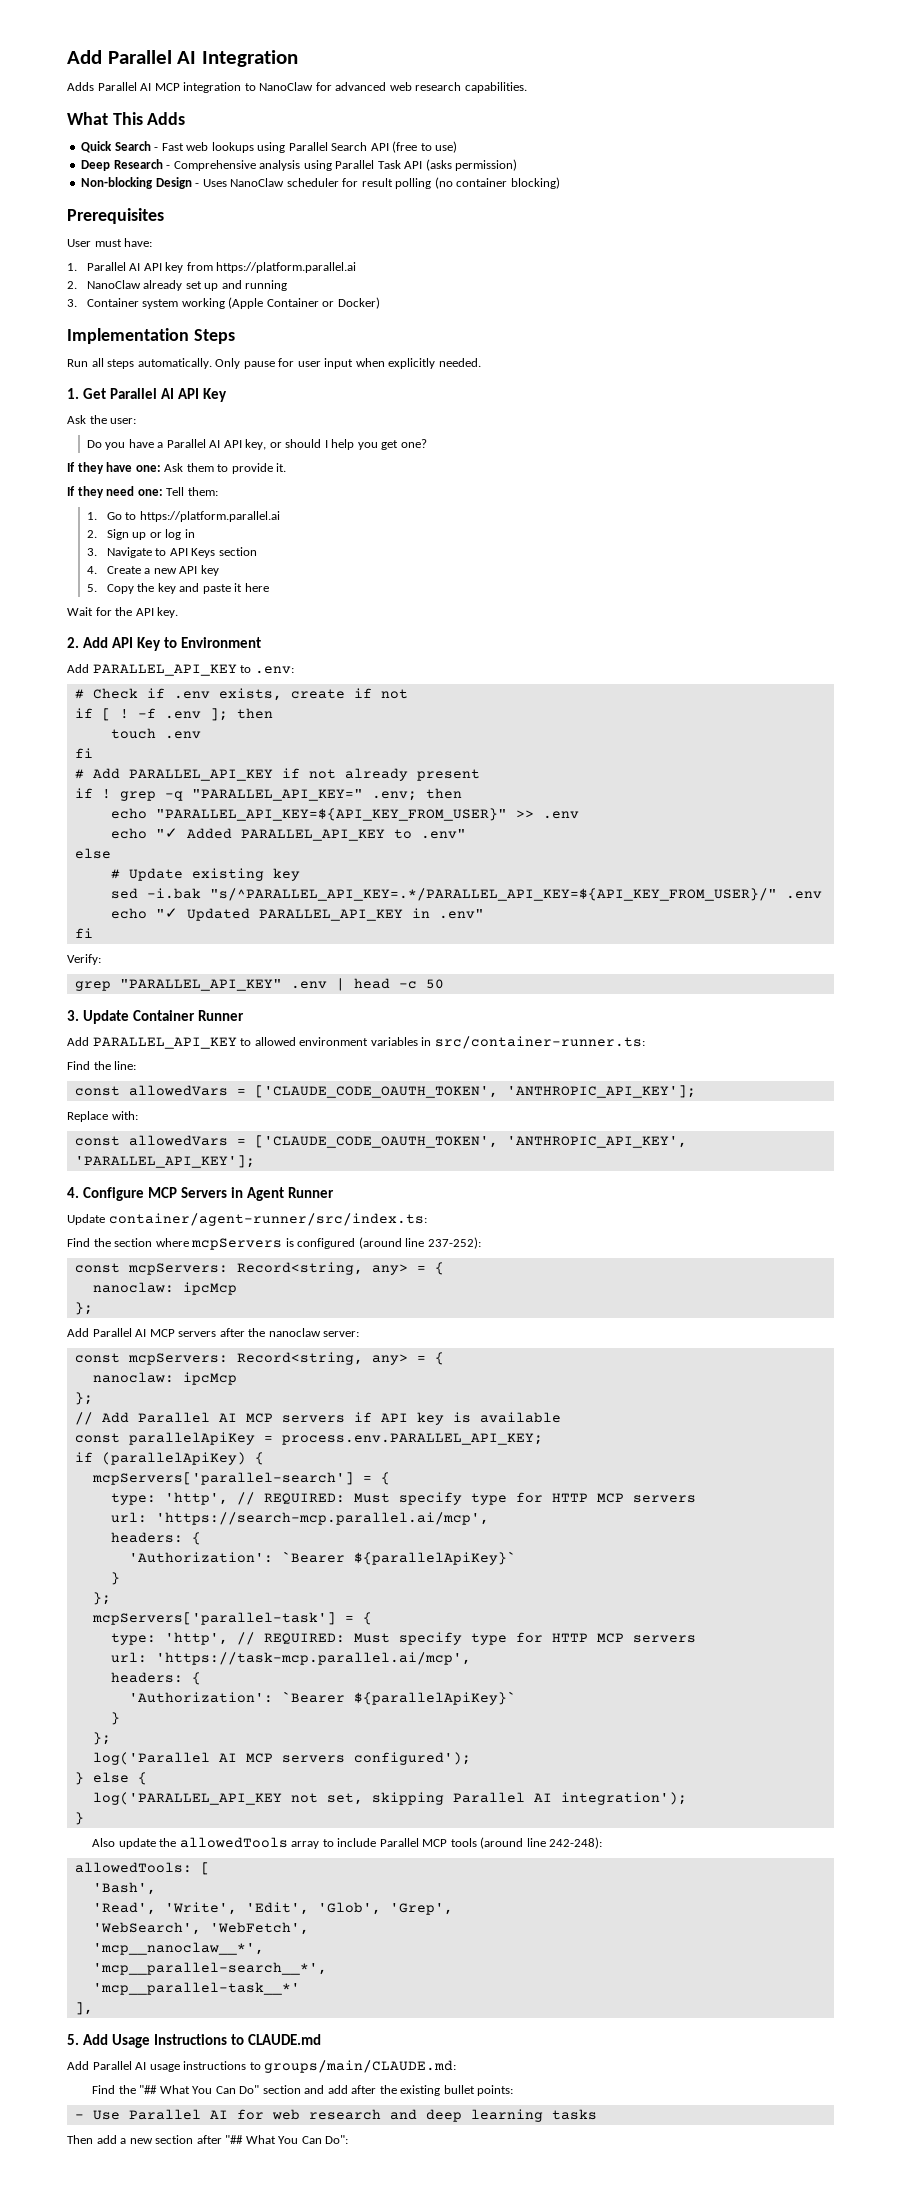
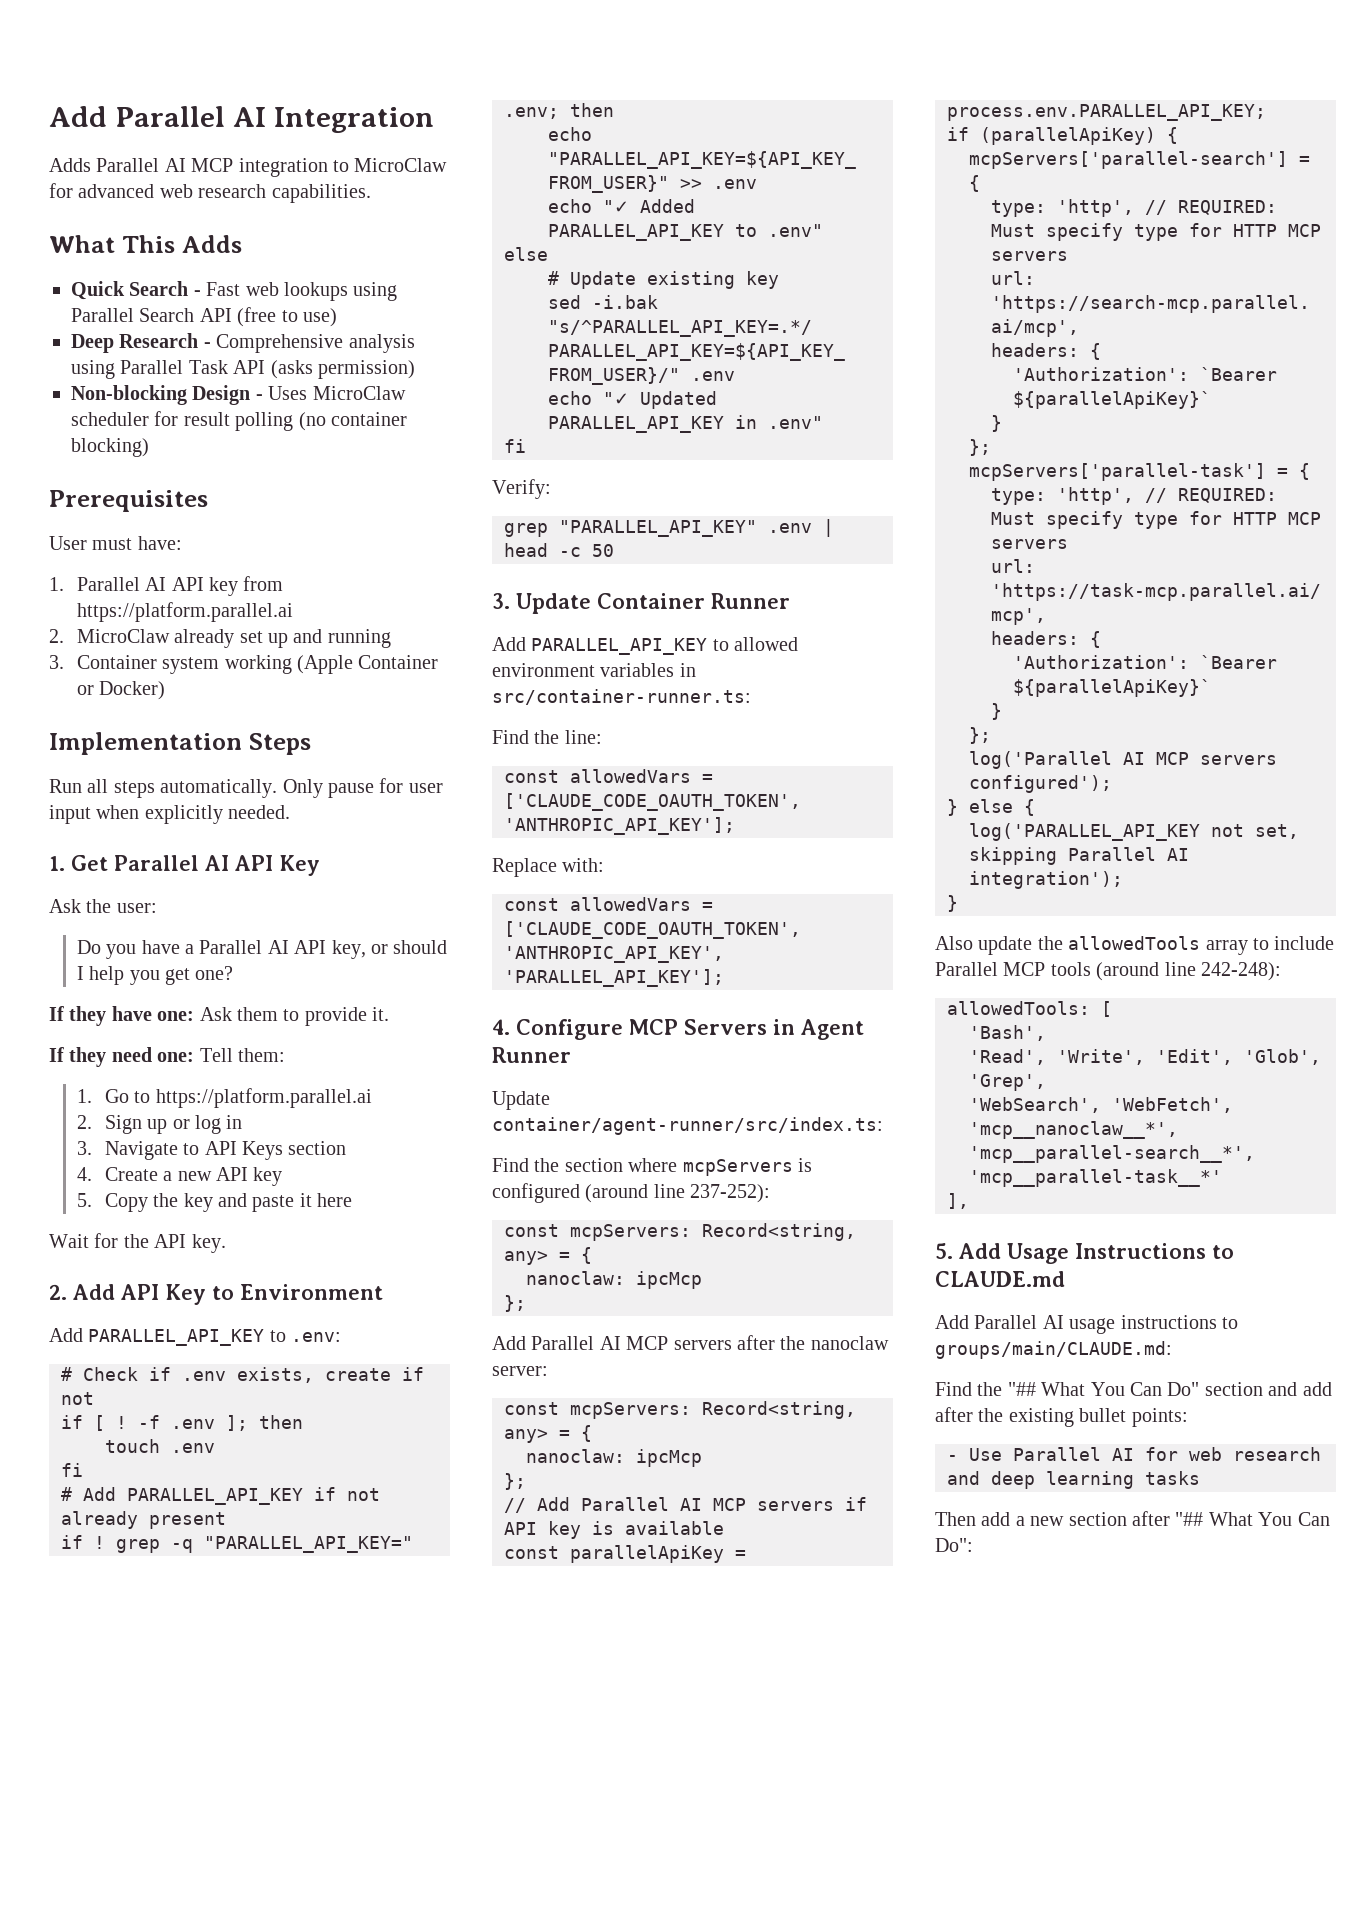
[259,82,314,91] NanoClaw -> [354,158,448,172] MicroClaw
[230,178,285,187] NanoClaw -> [312,386,406,400] MicroClaw
[86,280,141,289] NanoClaw -> [76,629,170,643] MicroClaw

